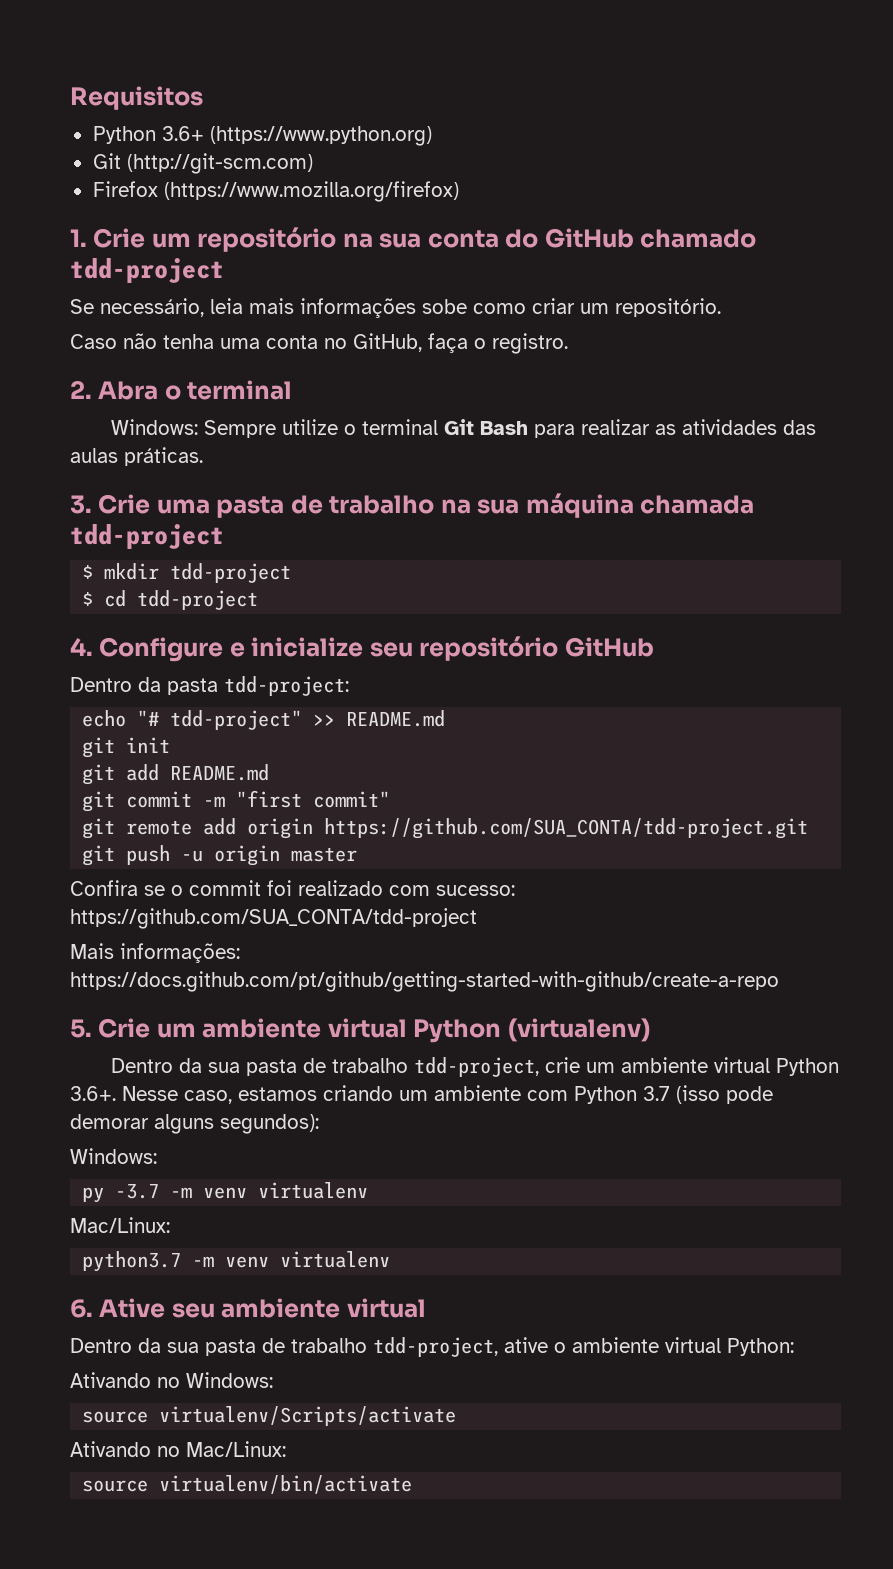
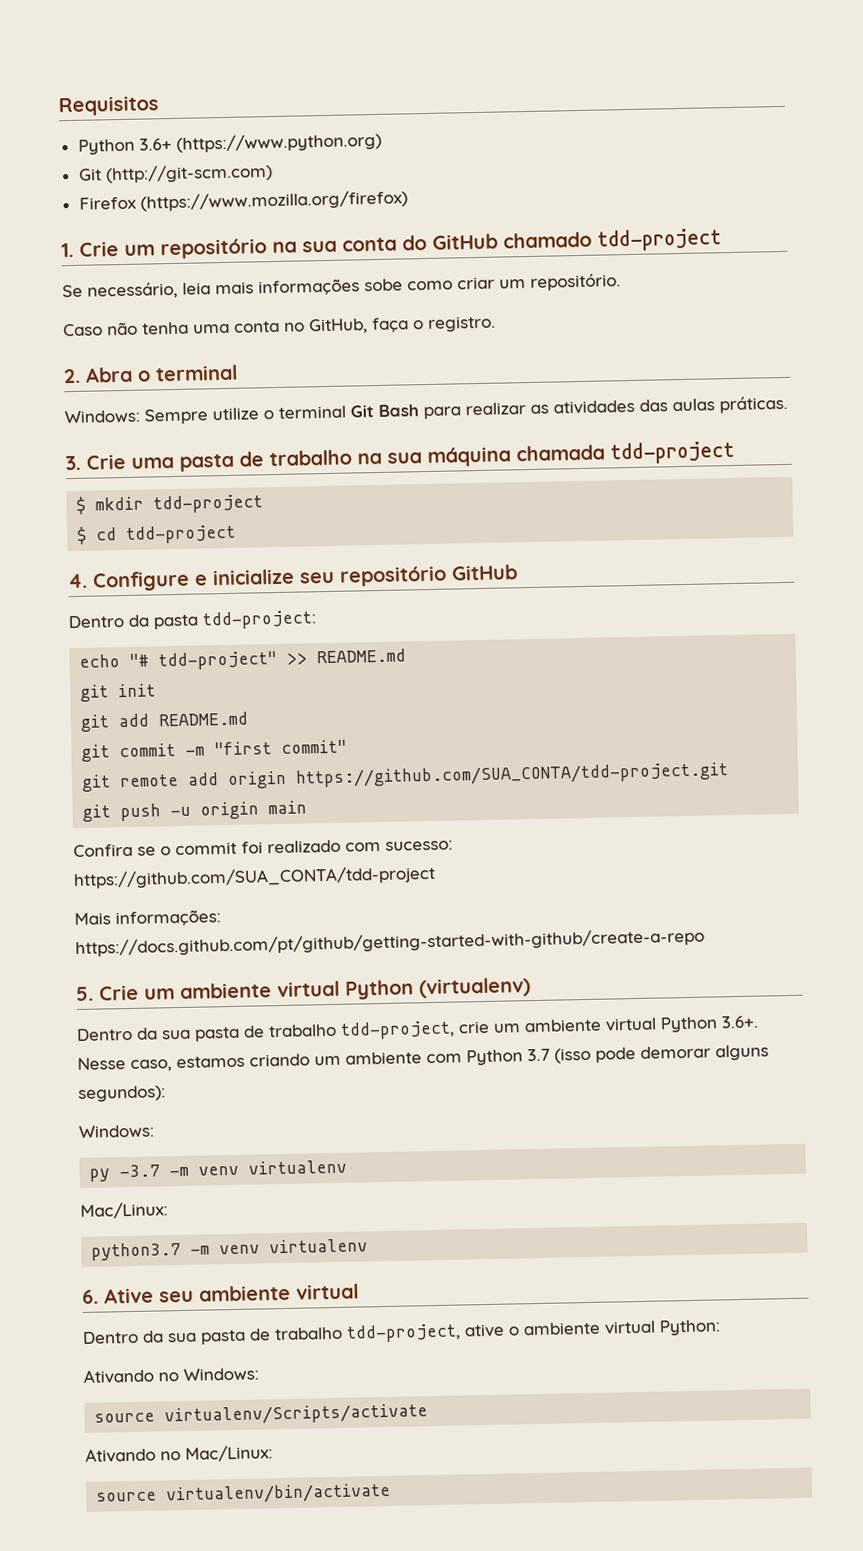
[291,847,358,862] master -> [268,800,308,815] main

